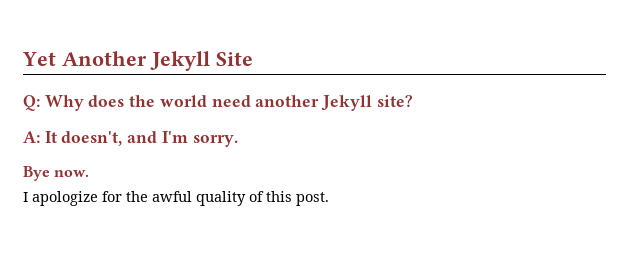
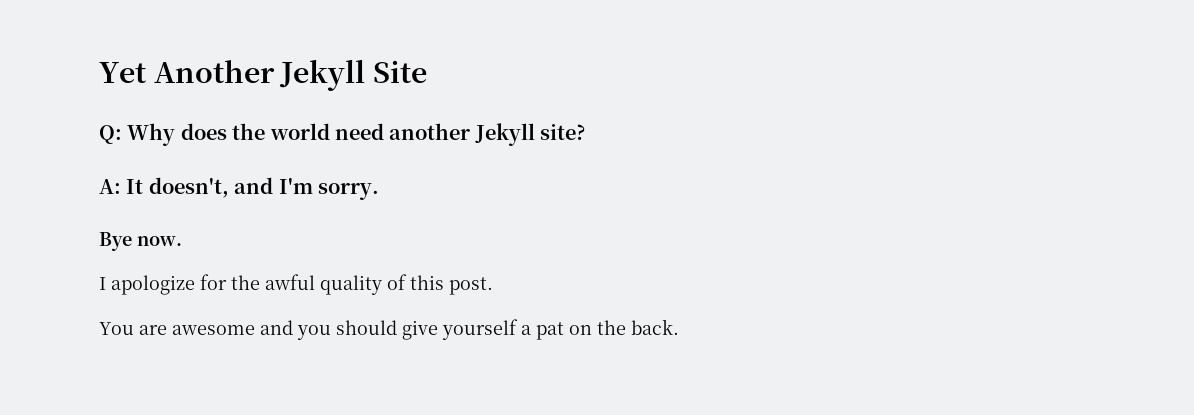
(329, 199) none -> [99,319,679,340] // You are awesome and you should give yourself a pat on the back.

